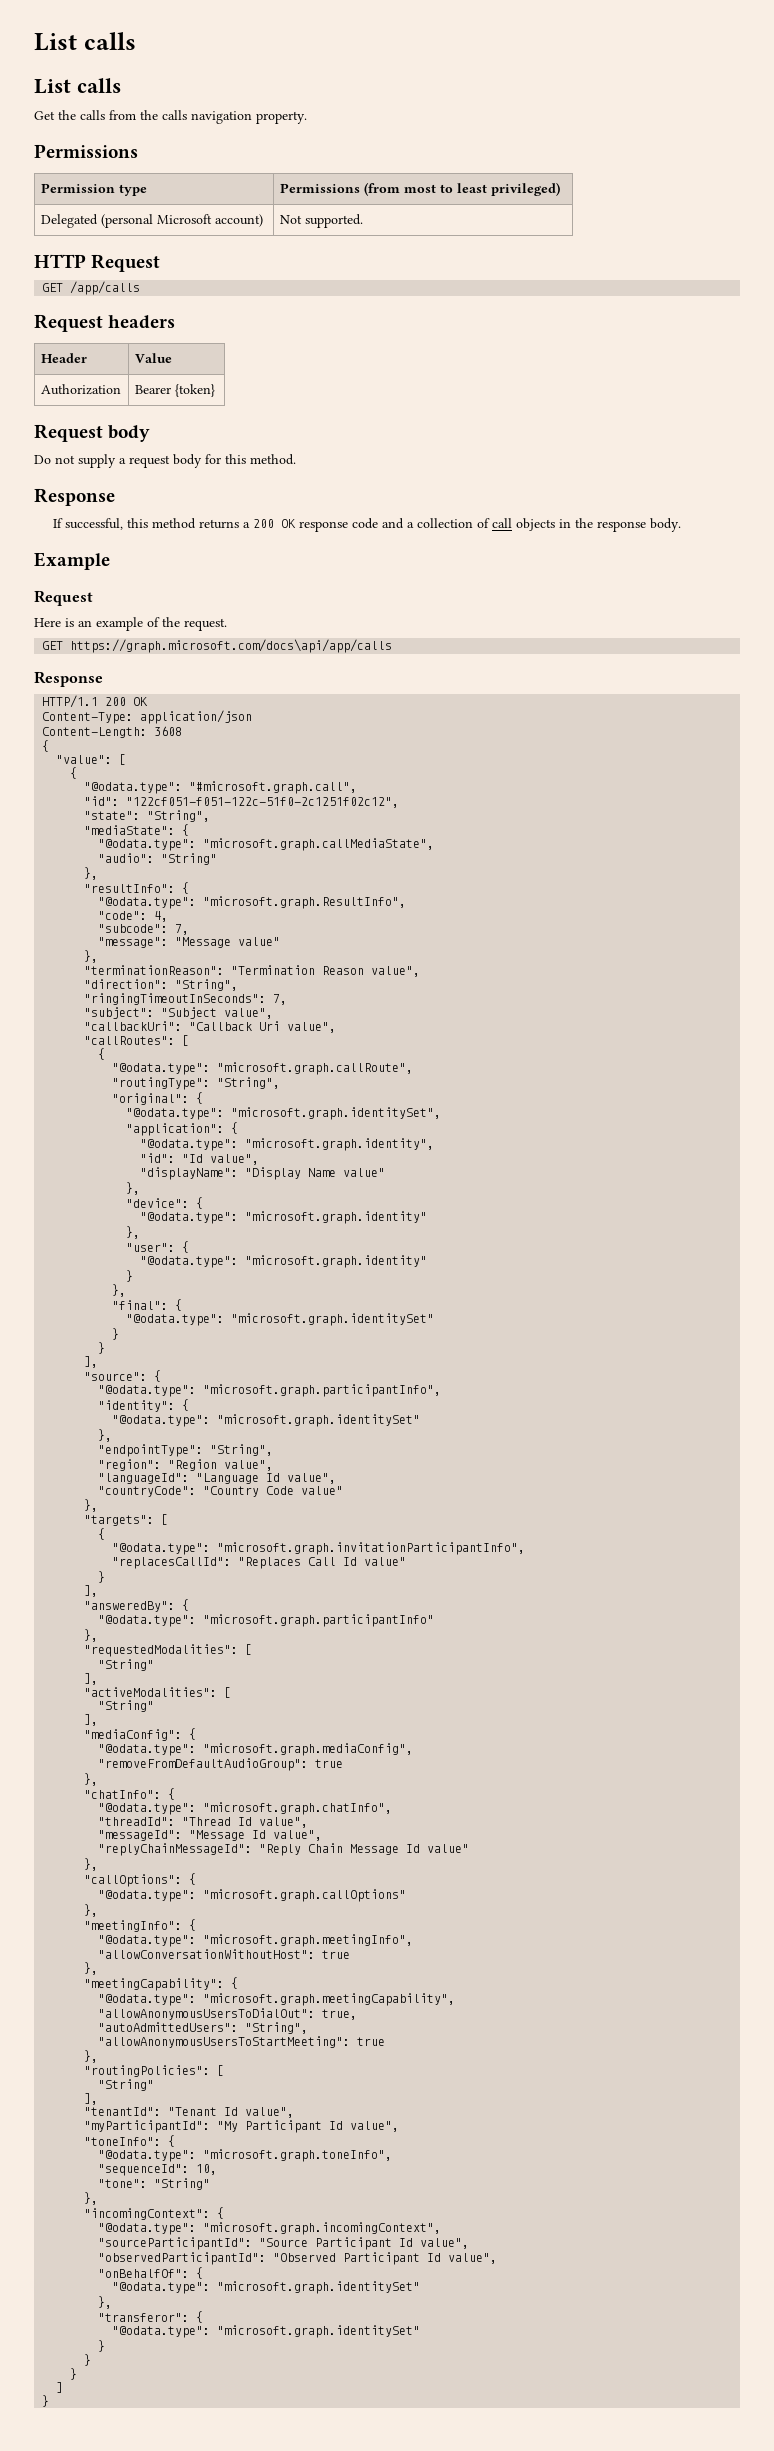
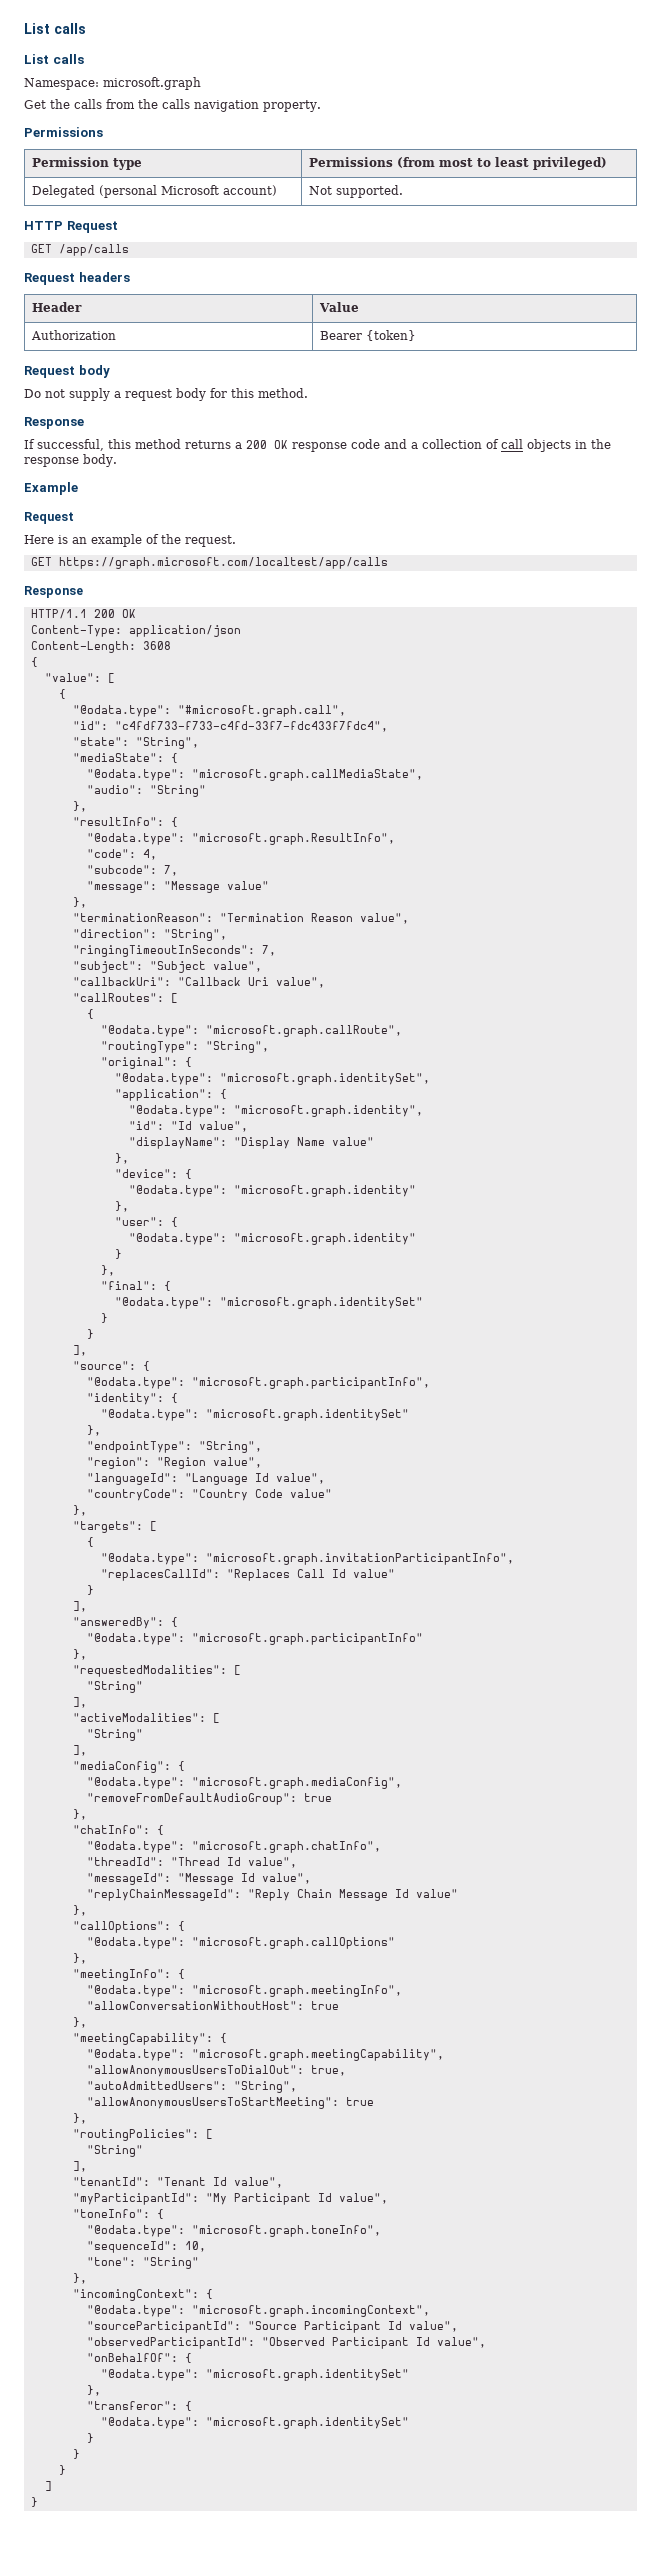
(121, 85) none -> [24,77,201,90] // Namespace: microsoft.graph
[70,639,393,653] https://graph.microsoft.com/docs\api/app/calls -> [58,557,388,569] https://graph.microsoft.com/localtest/app/calls
[126,797,400,808] "122cf051-f051-122c-51f0-2c1251f02c12", -> [114,721,388,732] "c4fdf733-f733-c4fd-33f7-fdc433f7fdc4",

